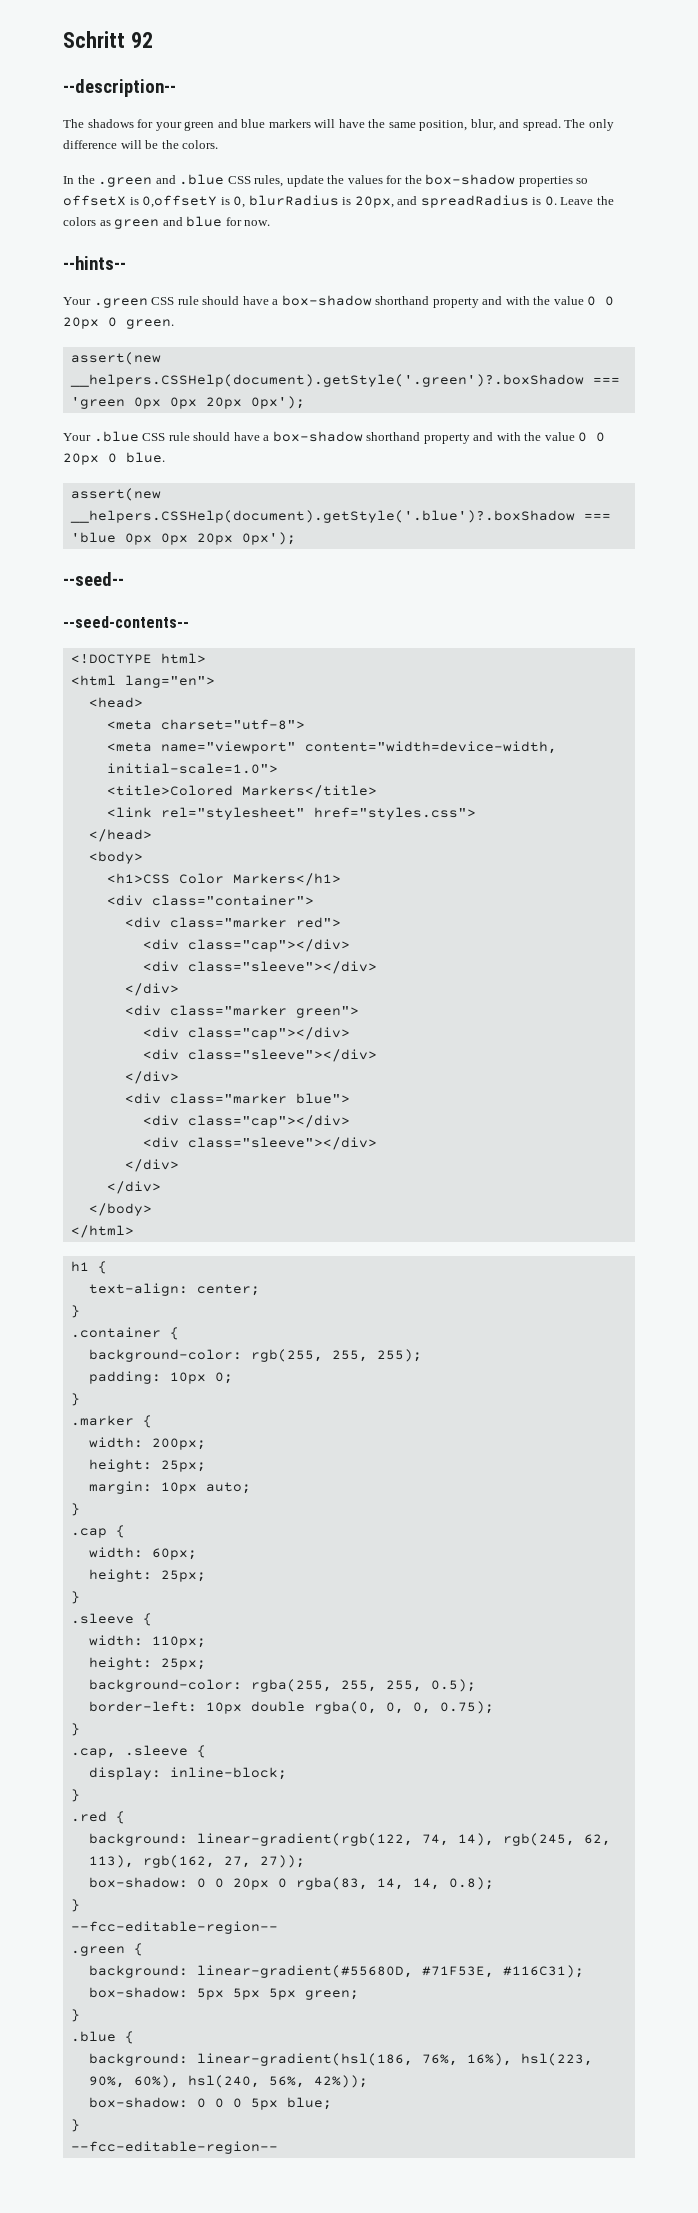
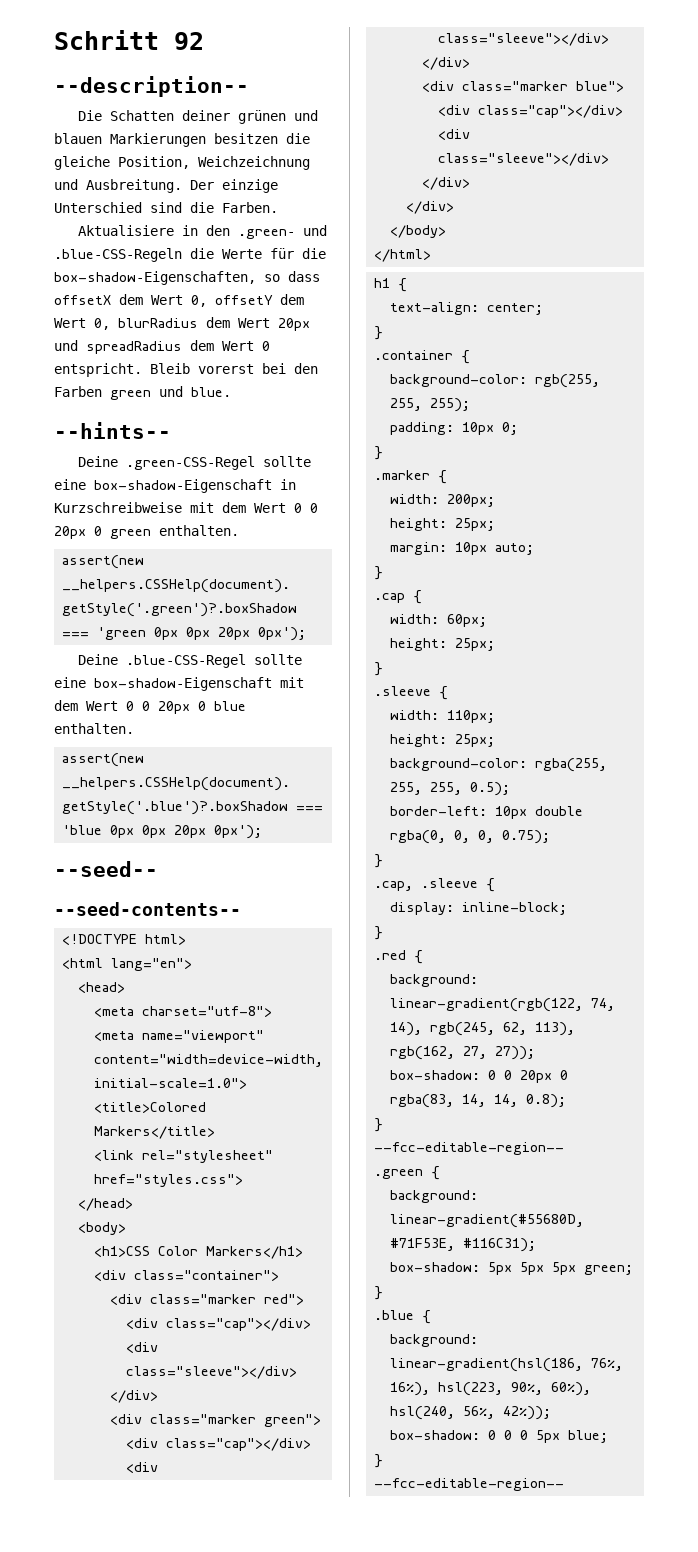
[63,119,614,131] [63,140,219,149] [63,174,589,187] [63,195,614,208] [63,216,271,229] [63,256,126,270] [63,295,615,308] [63,317,174,329] The shadows for your green and blue markers will have the same position, blur, and spread. The only difference will be the colors. // In the .green and .blue CSS rules, update the values for the box-shadow properties so offsetX is 0,offsetY is 0, blurRadius is 20px, and spreadRadius is 0. Leave the colors as green and blue for now. // --hints-- // Your .green CSS rule should have a box-shadow shorthand property and with the value 0 0 20px 0 green. -> [77,110,318,124] [54,133,310,147] [54,156,310,170] [54,179,278,193] [54,202,278,213] [77,225,327,239] [54,248,326,262] [54,271,320,285] [54,294,304,307] [54,317,310,331] [54,340,270,354] [54,363,318,377] [54,386,231,400] [54,422,171,439] [77,456,311,470] [54,479,296,493] [54,502,318,513] [54,525,239,539] Die Schatten deiner grünen und blauen Markierungen besitzen die gleiche Position, Weichzeichnung und Ausbreitung. Der einzige Unterschied sind die Farben. // Aktualisiere in den .green- und .blue-CSS-Regeln die Werte für die box-shadow-Eigenschaften, so dass offsetX dem Wert 0, offsetY dem Wert 0, blurRadius dem Wert 20px und spreadRadius dem Wert 0 entspricht. Bleib vorerst bei den Farben green und blue. // --hints-- // Deine .green-CSS-Regel sollte eine box-shadow-Eigenschaft in Kurzschreibweise mit dem Wert 0 0 20px 0 green enthalten.
[63,431,606,444] [63,452,165,465] Your .blue CSS rule should have a box-shadow shorthand property and with the value 0 0 20px 0 blue. -> [77,654,302,668] [54,677,304,691] [54,700,246,714] [54,723,134,734] Deine .blue-CSS-Regel sollte eine box-shadow-Eigenschaft mit dem Wert 0 0 20px 0 blue enthalten.

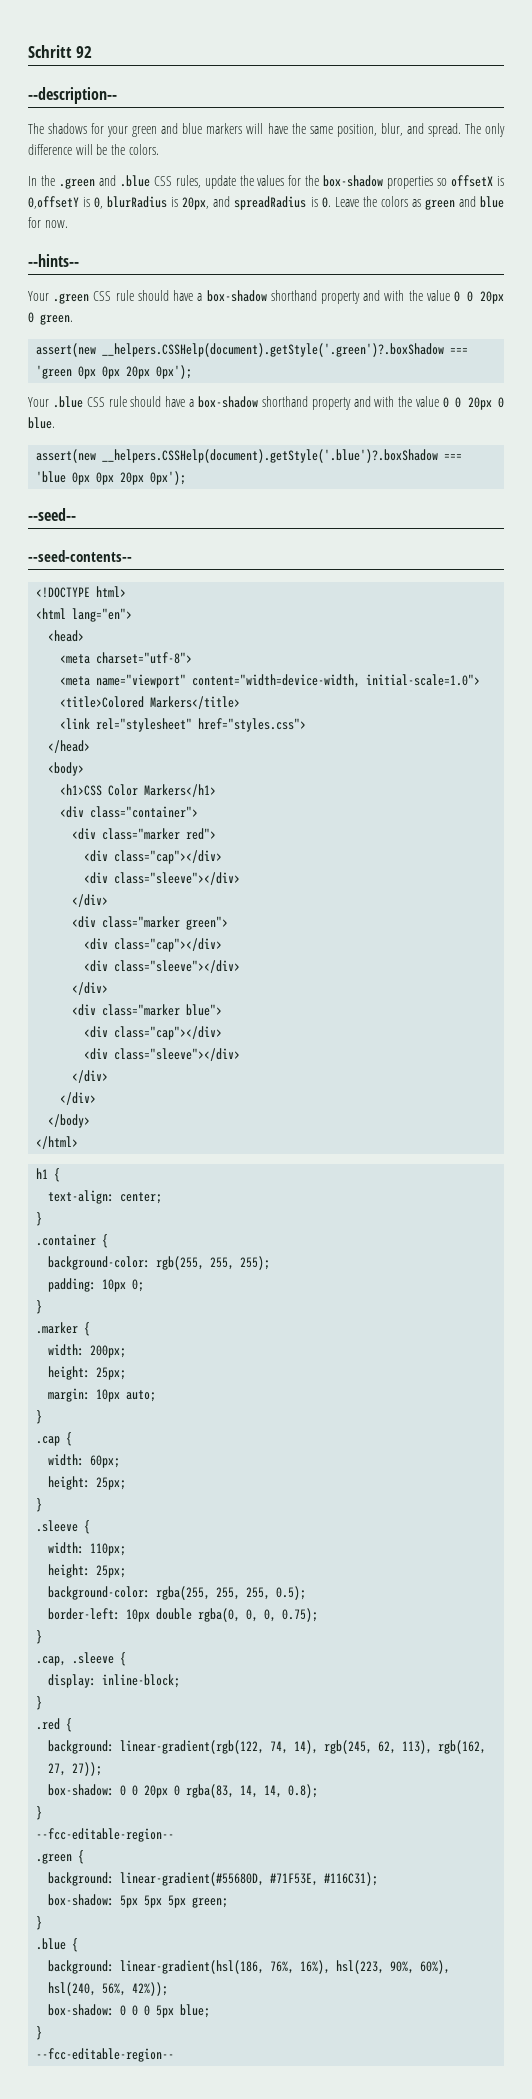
[77,110,318,124] [54,133,310,147] [54,156,310,170] [54,179,278,193] [54,202,278,213] [77,225,327,239] [54,248,326,262] [54,271,320,285] [54,294,304,307] [54,317,310,331] [54,340,270,354] [54,363,318,377] [54,386,231,400] [54,422,171,439] [77,456,311,470] [54,479,296,493] [54,502,318,513] [54,525,239,539] Die Schatten deiner grünen und blauen Markierungen besitzen die gleiche Position, Weichzeichnung und Ausbreitung. Der einzige Unterschied sind die Farben. // Aktualisiere in den .green- und .blue-CSS-Regeln die Werte für die box-shadow-Eigenschaften, so dass offsetX dem Wert 0, offsetY dem Wert 0, blurRadius dem Wert 20px und spreadRadius dem Wert 0 entspricht. Bleib vorerst bei den Farben green und blue. // --hints-- // Deine .green-CSS-Regel sollte eine box-shadow-Eigenschaft in Kurzschreibweise mit dem Wert 0 0 20px 0 green enthalten. -> [28,123,506,137] [28,144,159,155] [28,175,504,189] [28,196,504,210] [28,217,68,228] [28,254,79,267] [28,290,505,304] [28,312,73,325] The shadows for your green and blue markers will have the same position, blur, and spread. The only difference will be the colors. // In the .green and .blue CSS rules, update the values for the box-shadow properties so offsetX is 0,offsetY is 0, blurRadius is 20px, and spreadRadius is 0. Leave the colors as green and blue for now. // --hints-- // Your .green CSS rule should have a box-shadow shorthand property and with the value 0 0 20px 0 green.
[77,654,302,668] [54,677,304,691] [54,700,246,714] [54,723,134,734] Deine .blue-CSS-Regel sollte eine box-shadow-Eigenschaft mit dem Wert 0 0 20px 0 blue enthalten. -> [28,396,504,410] [28,417,55,429] Your .blue CSS rule should have a box-shadow shorthand property and with the value 0 0 20px 0 blue.

